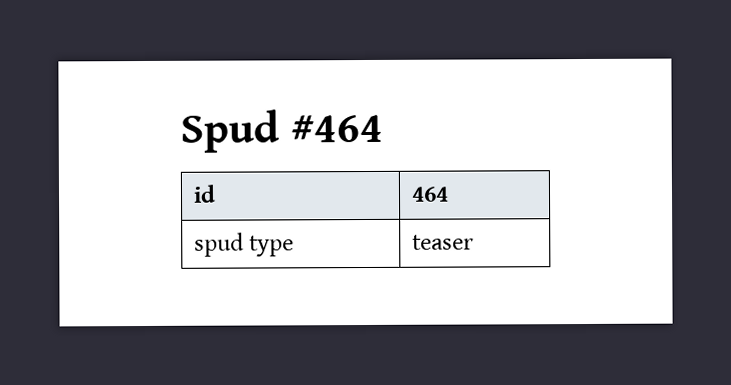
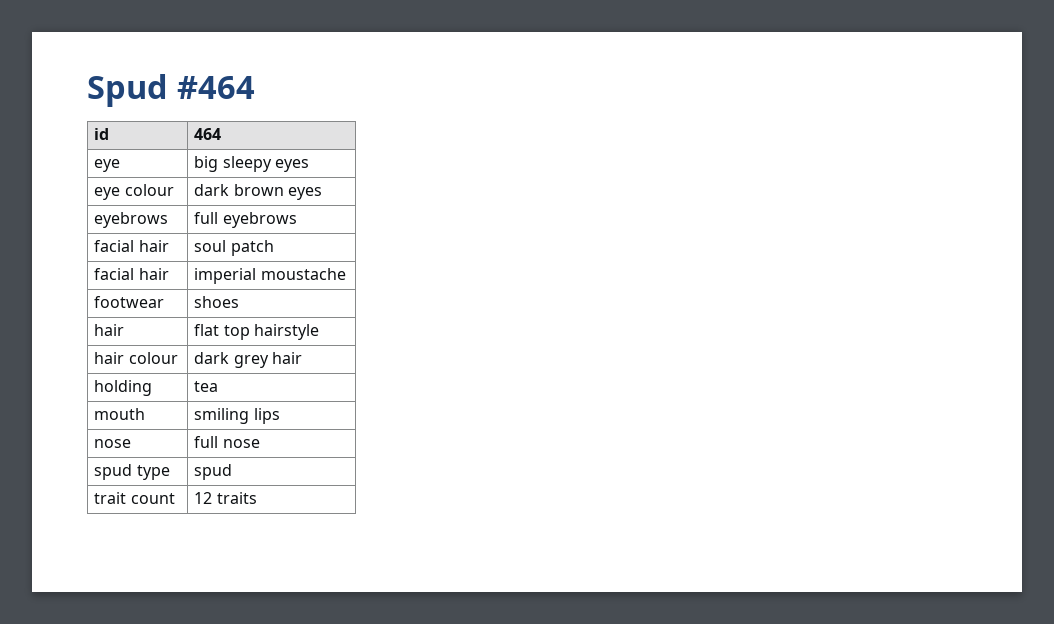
[193,232,295,257] [411,234,474,250] spud type | teaser -> [94,159,121,172] [194,156,309,172] [94,184,174,200] [194,184,322,200] [94,212,169,228] [194,212,297,228] [94,240,169,252] [194,240,274,256] [94,268,169,280] [194,268,346,284] [94,296,165,308] [194,296,240,308] [94,324,125,336] [194,324,319,340] [94,352,178,364] [194,352,302,368] [94,380,153,396] [194,381,219,392] [94,408,146,420] [194,408,280,424] [94,439,132,448] [194,436,260,448] [94,464,170,480] [194,464,233,480] [94,492,175,504] [194,492,257,504] eye | big sleepy eyes // eye colour | dark brown eyes // eyebrows | full eyebrows // facial hair | soul patch // facial hair | imperial moustache // footwear | shoes // hair | flat top hairstyle // hair colour | dark grey hair // holding | tea // mouth | smiling lips // nose | full nose // spud type | spud // trait count | 12 traits

